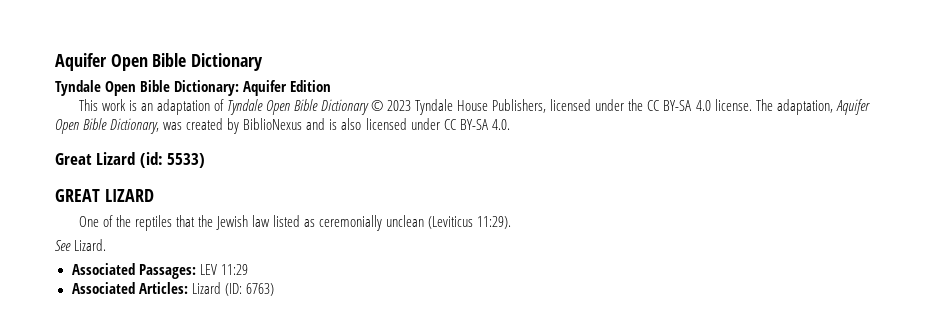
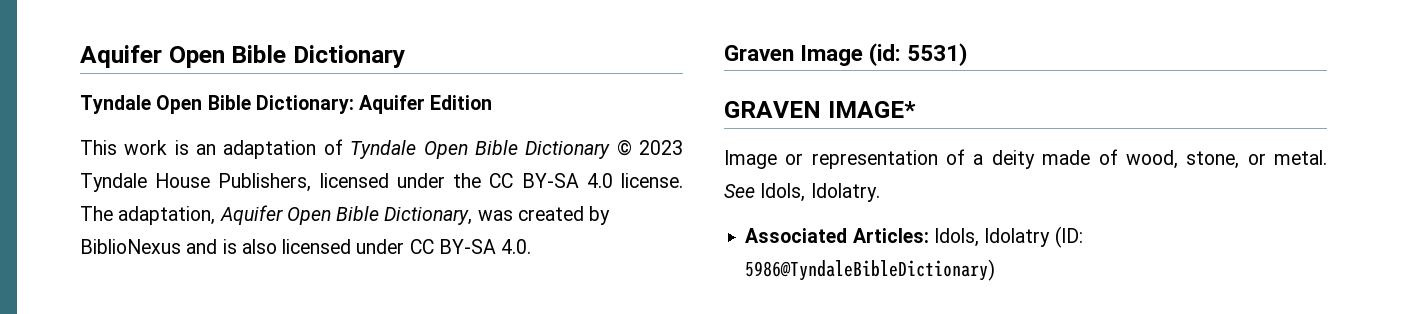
[55,152,206,168] [55,189,154,202] [78,215,512,231] [55,239,107,251] [71,263,248,279] [71,282,274,296] Great Lizard (id: 5533) // GREAT LIZARD // One of the reptiles that the Jewish law listed as ceremonially unclean (Leviticus 11:29). // See Lizard. // Associated Passages: LEV 11:29 // Associated Articles: Lizard (ID: 6763) -> [724,43,968,66] [724,101,916,118] [724,149,1327,169] [724,183,880,202] [745,226,1083,248] [745,259,996,281] Graven Image (id: 5531) // GRAVEN IMAGE* // Image or representation of a deity made of wood, stone, or metal. See Idols, Idolatry. // Associated Articles: Idols, Idolatry (ID: 5986@TyndaleBibleDictionary)

